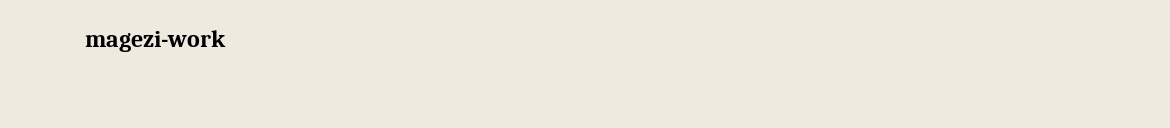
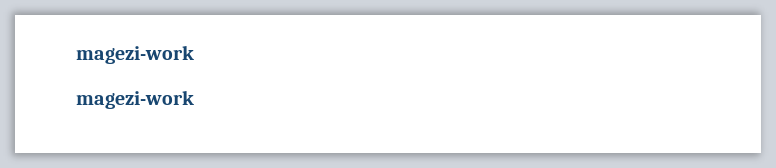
[85,30,226,52] magezi-work -> [76,45,194,64] [76,90,194,109] magezi-work // magezi-work

